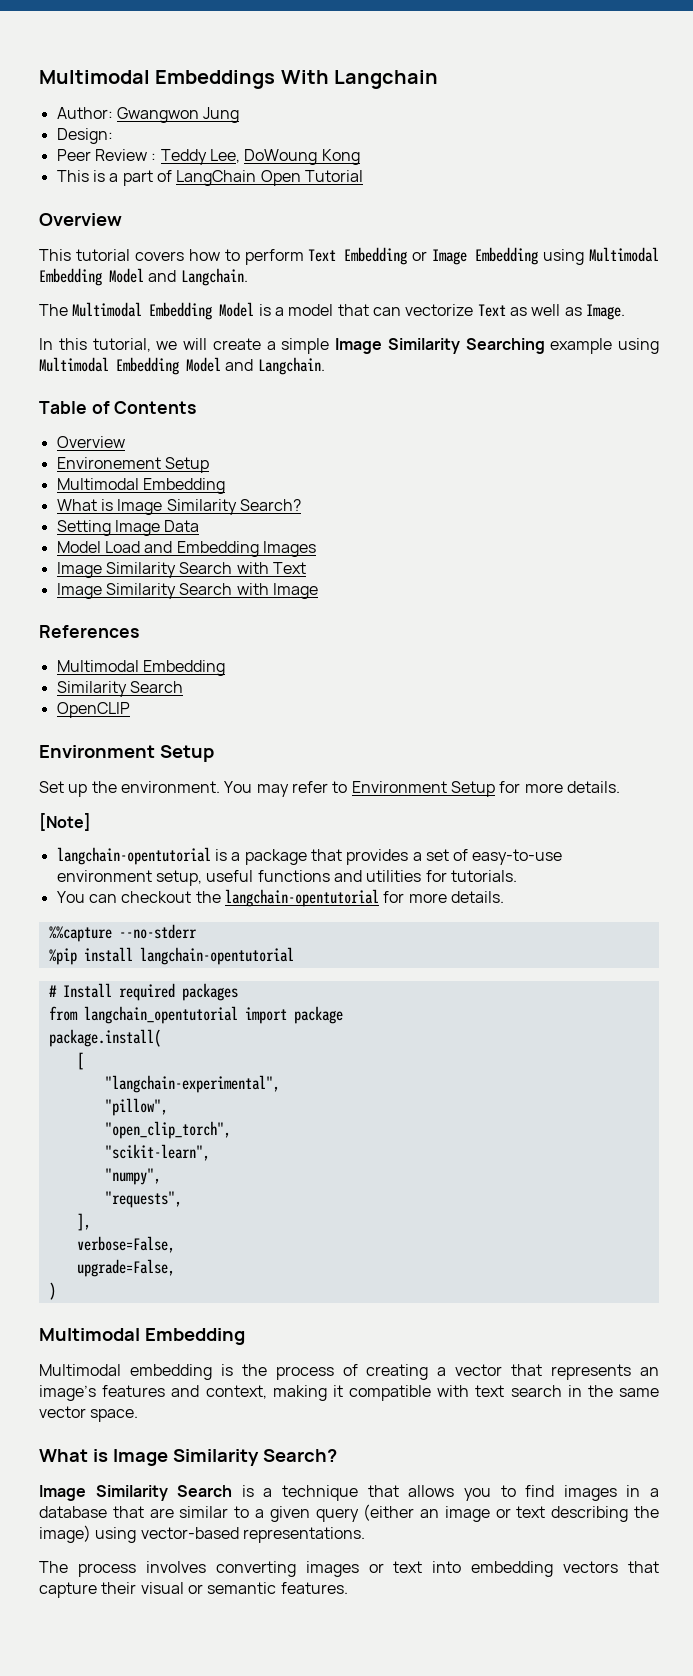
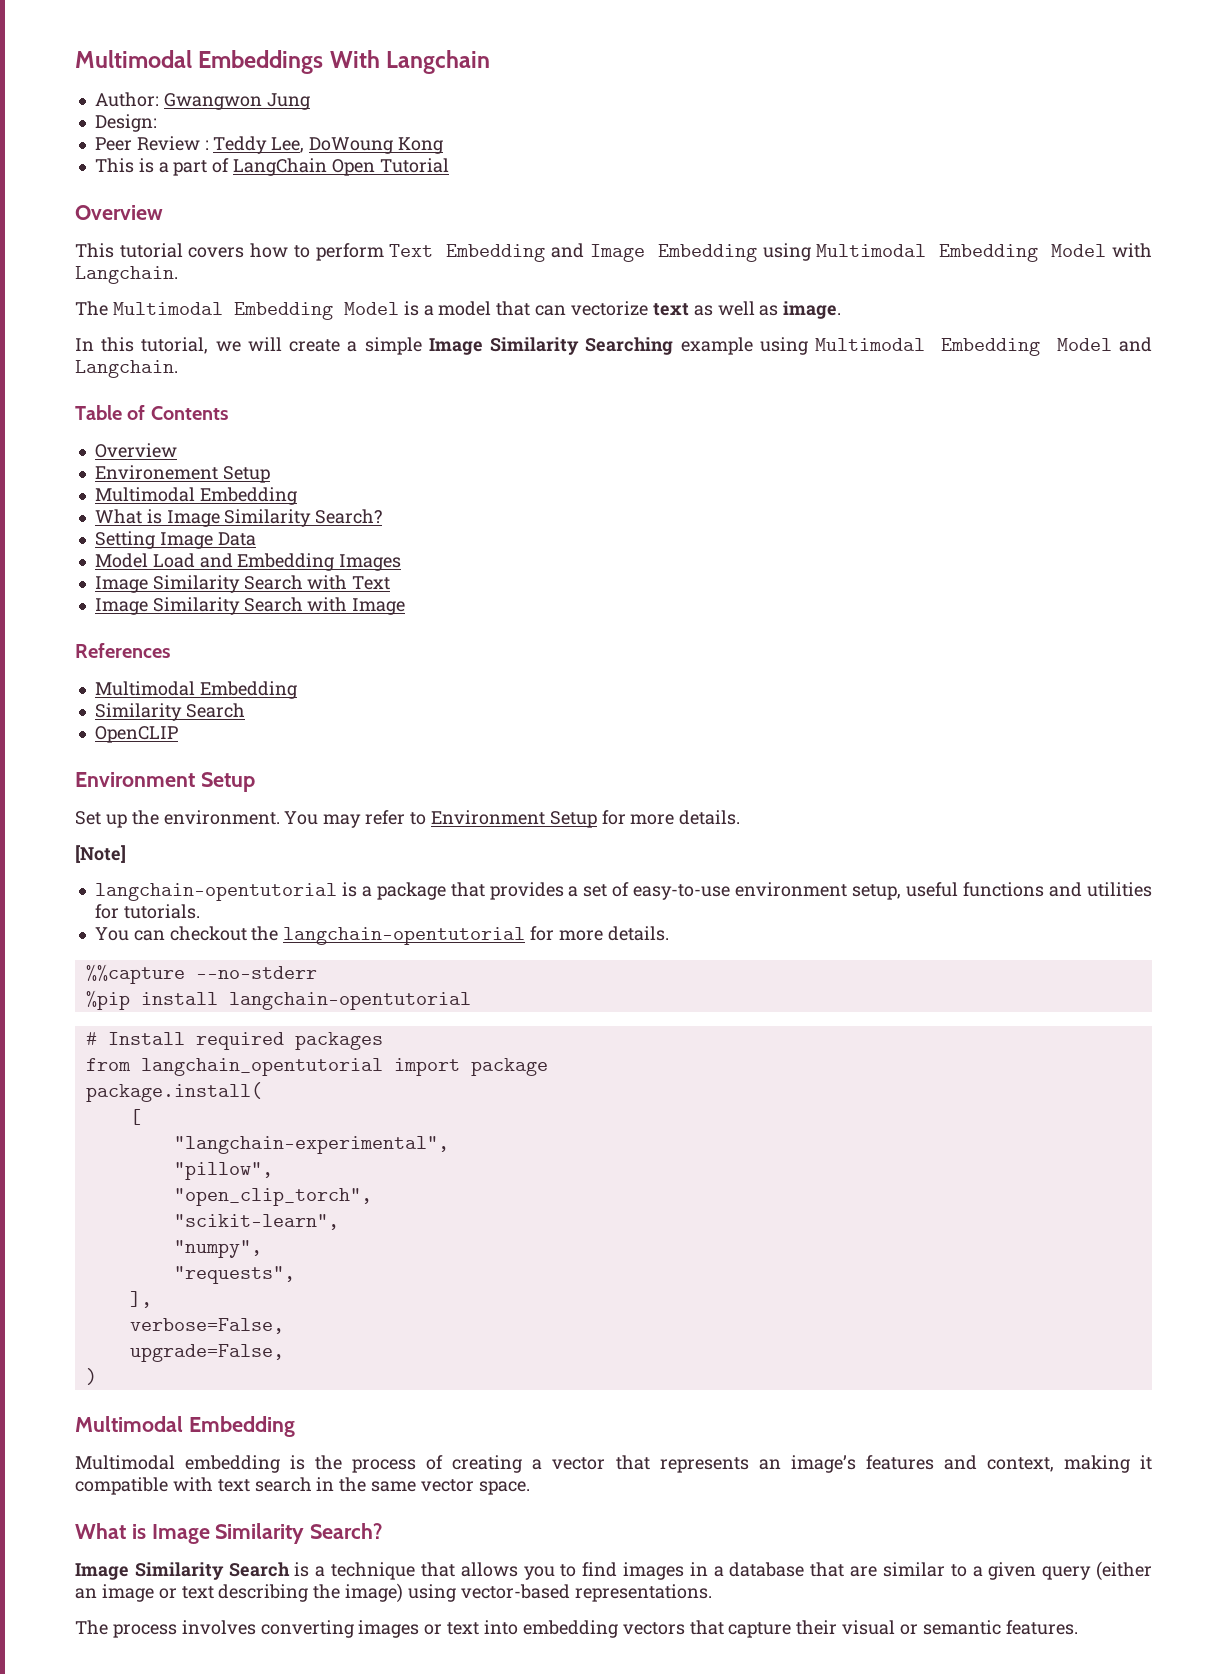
[412,251,428,261] or -> [551,243,585,258] and
[148,270,177,282] and -> [1112,243,1153,258] with
[477,304,506,317] Text -> [652,303,689,316] text
[585,304,625,320] Image. -> [783,301,842,319] image.

